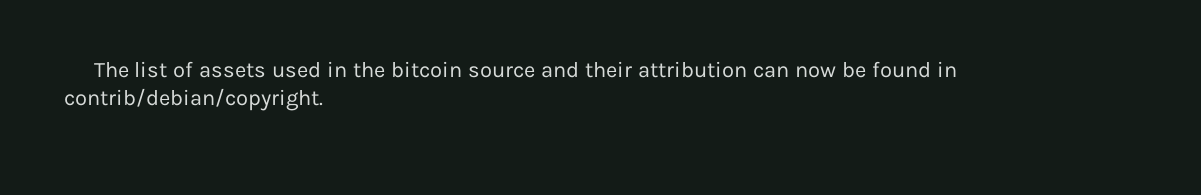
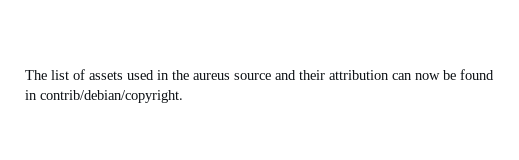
[391,61,463,78] bitcoin -> [193,73,230,80] aureus

